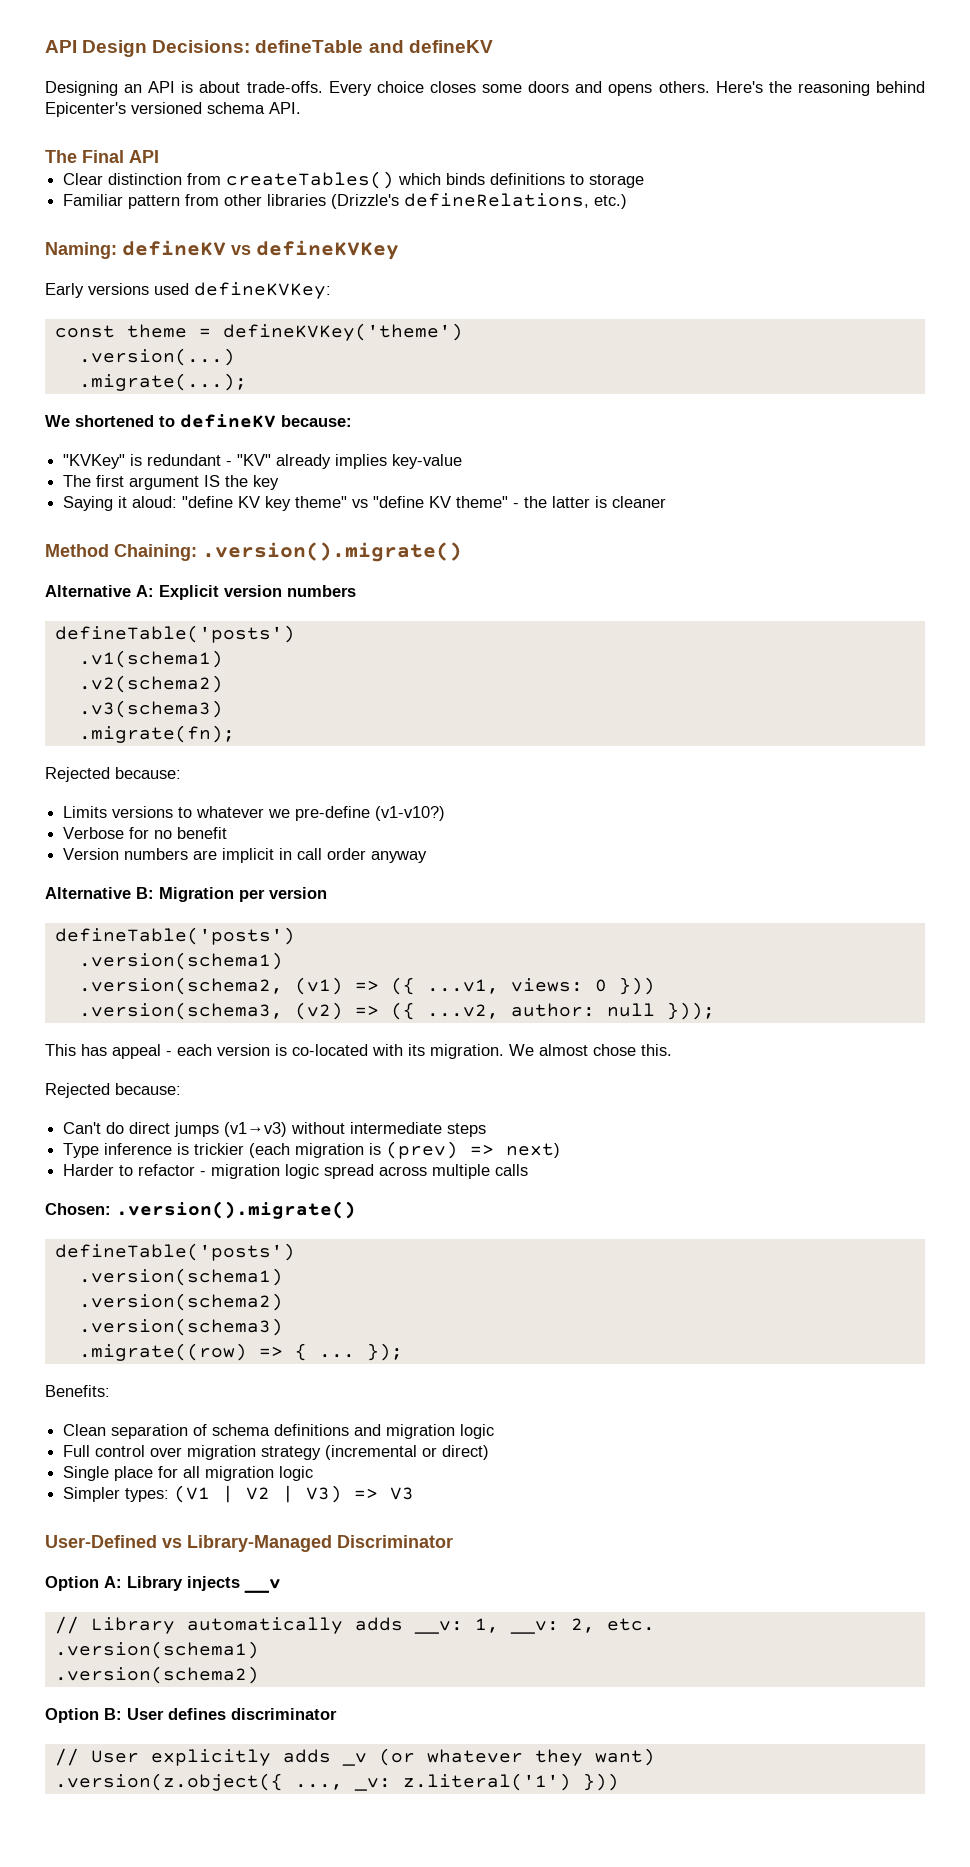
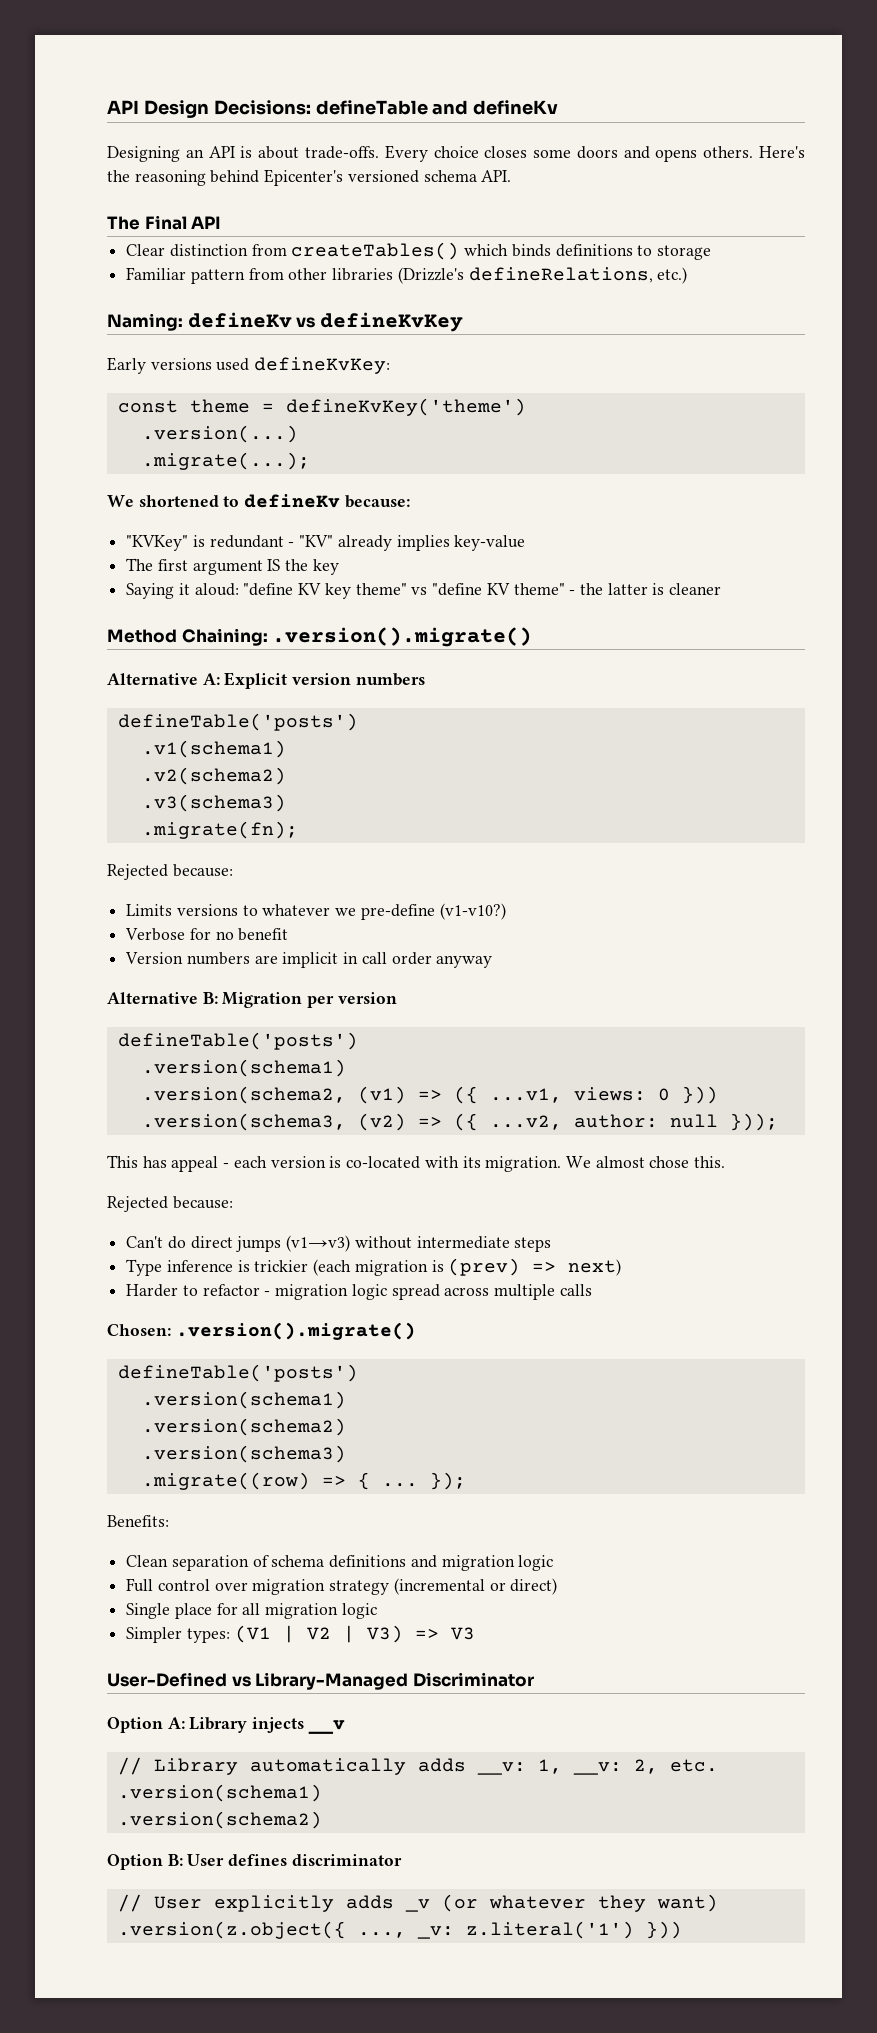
[408,40,493,53] defineKV -> [473,100,559,115] defineKv
[122,240,399,260] defineKV vs defineKVKey -> [187,312,463,332] defineKv vs defineKvKey
[194,282,331,299] defineKVKey: -> [254,357,391,374] defineKvKey:
[222,323,463,341] defineKVKey('theme') -> [285,398,526,416] defineKvKey('theme')
[180,414,276,428] defineKV -> [244,494,341,508] defineKv

